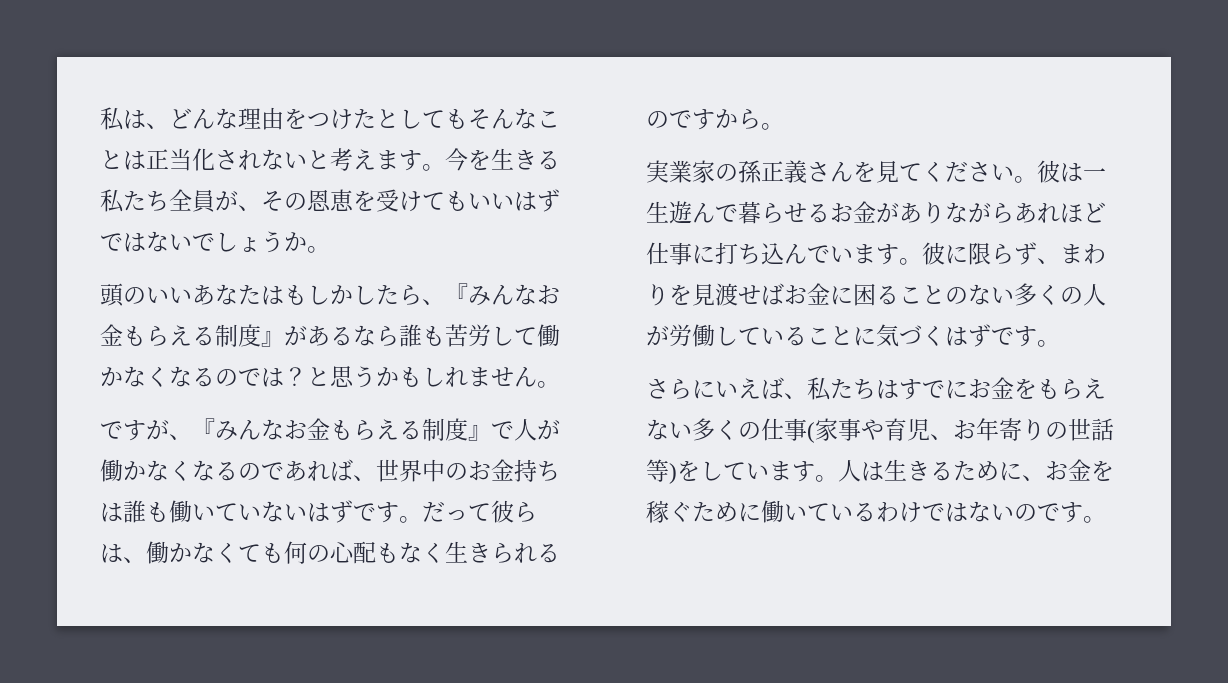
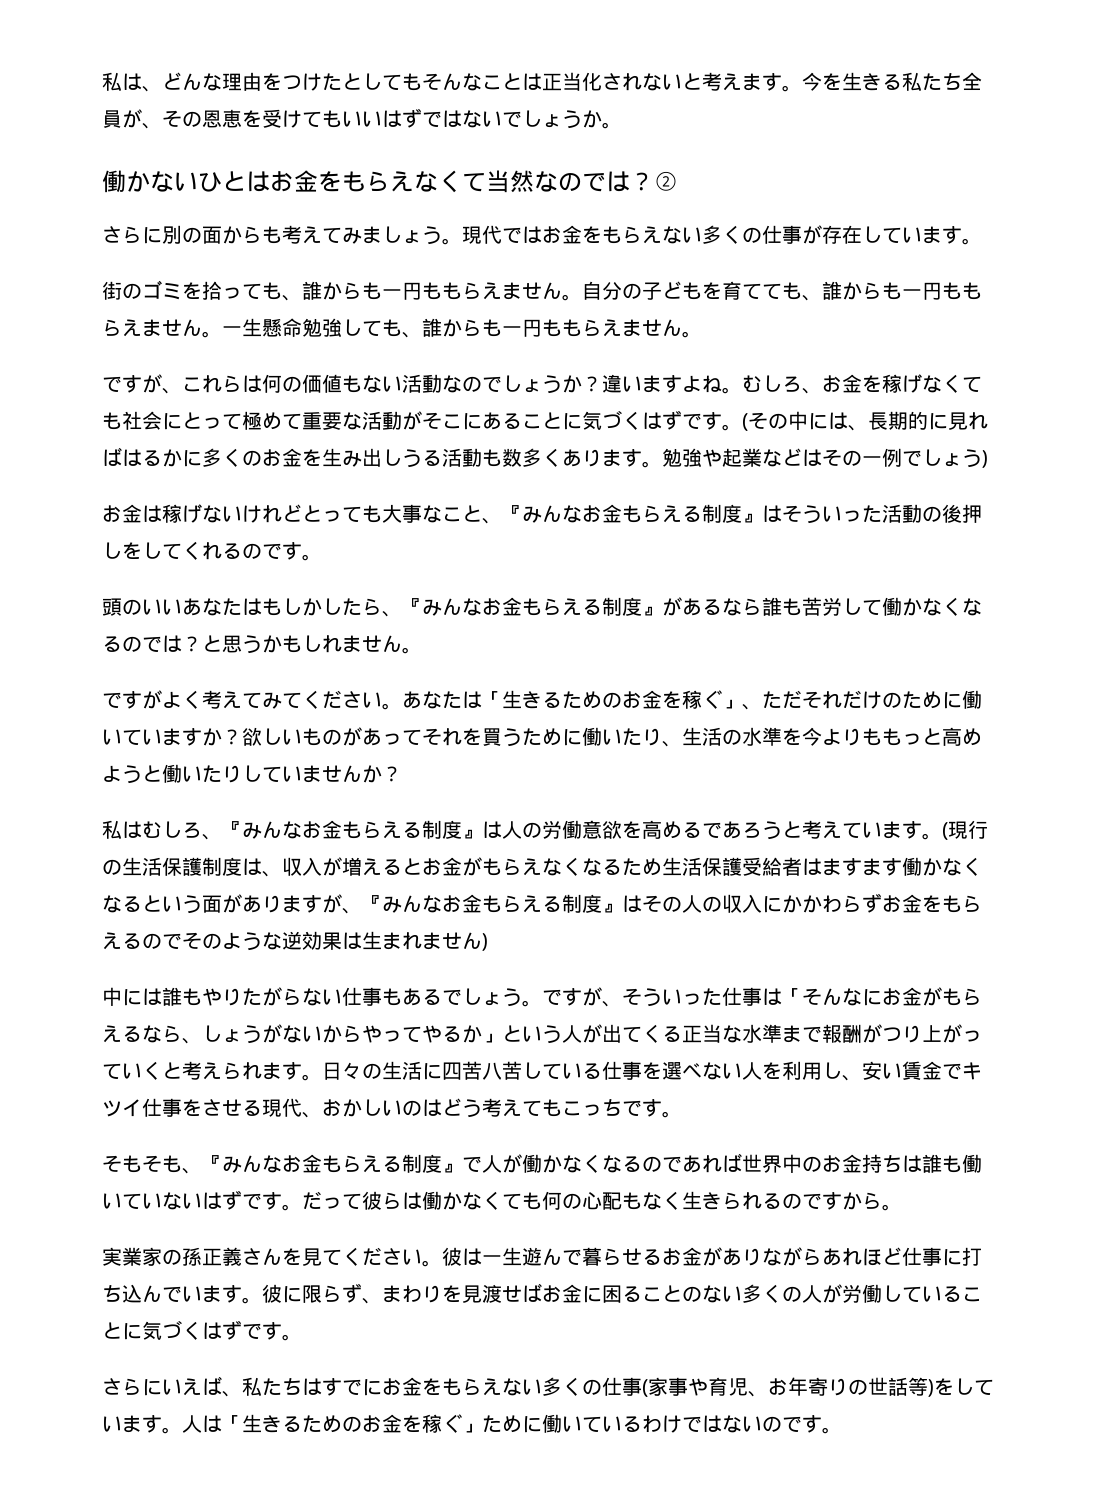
(330, 249) none -> [102,170,678,193] [102,225,982,245] [102,280,982,301] [102,318,702,338] [102,374,982,394] [102,410,988,431] [102,447,988,468] [102,504,982,524] [102,541,322,561] // 働かないひとはお金をもらえなくて当然なのでは？② // さらに別の面からも考えてみましょう。現代ではお金をもらえない多くの仕事が存在しています。 // 街のゴミを拾っても、誰からも一円ももらえません。自分の子どもを育てても、誰からも一円ももらえません。一生懸命勉強しても、誰からも一円ももらえません。 // ですが、これらは何の価値もない活動なのでしょうか？違いますよね。むしろ、お金を稼げなくても社会にとって極めて重要な活動がそこにあることに気づくはずです。(その中には、長期的に見ればはるかに多くのお金を生み出しうる活動も数多くあります。勉強や起業などはその一例でしょう) // お金は稼げないけれどとっても大事なこと、『みんなお金もらえる制度』はそういった活動の後押しをしてくれるのです。
(169, 430) none -> [162,690,982,710] [102,727,982,747] [102,764,402,784] [102,820,988,840] [102,857,982,877] [102,893,982,914] [102,931,488,951] [102,987,982,1007] [102,1024,982,1044] [102,1061,982,1081] [102,1098,682,1118] [102,1155,182,1173] よく考えてみてください。あなたは「生きるためのお金を稼ぐ」、ただそれだけのために働いていますか？欲しいものがあってそれを買うために働いたり、生活の水準を今よりももっと高めようと働いたりしていませんか？ // 私はむしろ、『みんなお金もらえる制度』は人の労働意欲を高めるであろうと考えています。(現行の生活保護制度は、収入が増えるとお金がもらえなくなるため生活保護受給者はますます働かなくなるという面がありますが、『みんなお金もらえる制度』はその人の収入にかかわらずお金をもらえるのでそのような逆効果は生まれません) // 中には誰もやりたがらない仕事もあるでしょう。ですが、そういった仕事は「そんなにお金がもらえるなら、しょうがないからやってやるか」という人が出てくる正当な水準まで報酬がつり上がっていくと考えられます。日々の生活に四苦八苦している仕事を選べない人を利用し、安い賃金でキツイ仕事をさせる現代、おかしいのはどう考えてもこっちです。 // そもそも
[353,475,376,481] 、 -> (742, 1163) none
[123,557,146,563] 、 -> (422, 1201) none
[884,459,1114,481] [646,500,692,523] 生きるために、お金を稼ぐ -> [222,1414,482,1433] 「生きるためのお金を稼ぐ」

